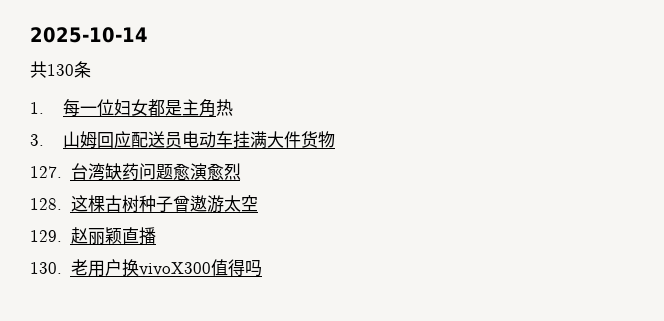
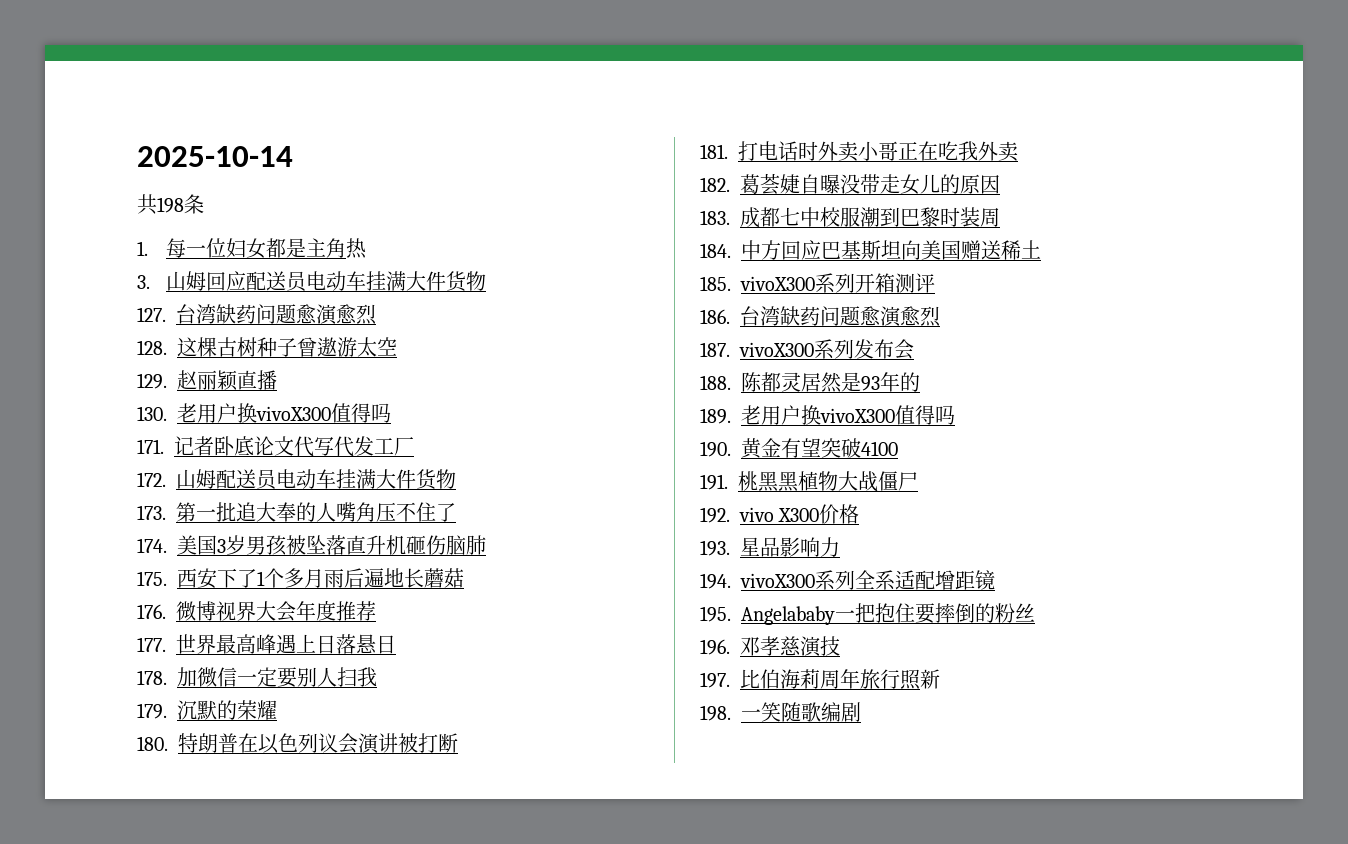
[47,64,74,76] 130 -> [157,197,184,213] 198
(262, 268) none -> [137,436,414,457] [137,469,456,490] [137,502,456,522] [137,535,486,556] [137,568,464,589] [137,600,376,622] [137,634,396,654] [137,667,377,688] [137,700,277,720] [137,733,458,754] [700,141,1018,162] [700,173,1000,195] [700,207,1000,228] [700,240,1041,260] [700,273,935,293] [700,306,941,327] [700,339,914,360] [700,372,920,393] [700,405,955,425] [700,438,898,459] [700,471,918,492] [700,504,860,524] [700,537,840,557] [700,570,995,590] [700,603,1035,625] [700,636,840,657] [700,669,940,690] [700,702,861,722] // 171.记者卧底论文代写代发工厂 // 172.山姆配送员电动车挂满大件货物 // 173.第一批追大奉的人嘴角压不住了 // 174.美国3岁男孩被坠落直升机砸伤脑肺 // 175.西安下了1个多月雨后遍地长蘑菇 // 176.微博视界大会年度推荐 // 177.世界最高峰遇上日落悬日 // 178.加微信一定要别人扫我 // 179.沉默的荣耀 // 180.特朗普在以色列议会演讲被打断 // 181.打电话时外卖小哥正在吃我外卖 // 182.葛荟婕自曝没带走女儿的原因 // 183.成都七中校服潮到巴黎时装周 // 184.中方回应巴基斯坦向美国赠送稀土 // 185. vivoX300系列开箱测评 // 186.台湾缺药问题愈演愈烈 // 187. vivoX300系列发布会 // 188.陈都灵居然是93年的 // 189.老用户换vivoX300值得吗 // 190.黄金有望突破4100 // 191.桃黑黑植物大战僵尸 // 192. vivo X300价格 // 193.星品影响力 // 194. vivoX300系列全系适配增距镜 // 195. Angelababy一把抱住要摔倒的粉丝 // 196.邓孝慈演技 // 197.比伯海莉周年旅行照新 // 198.一笑随歌编剧

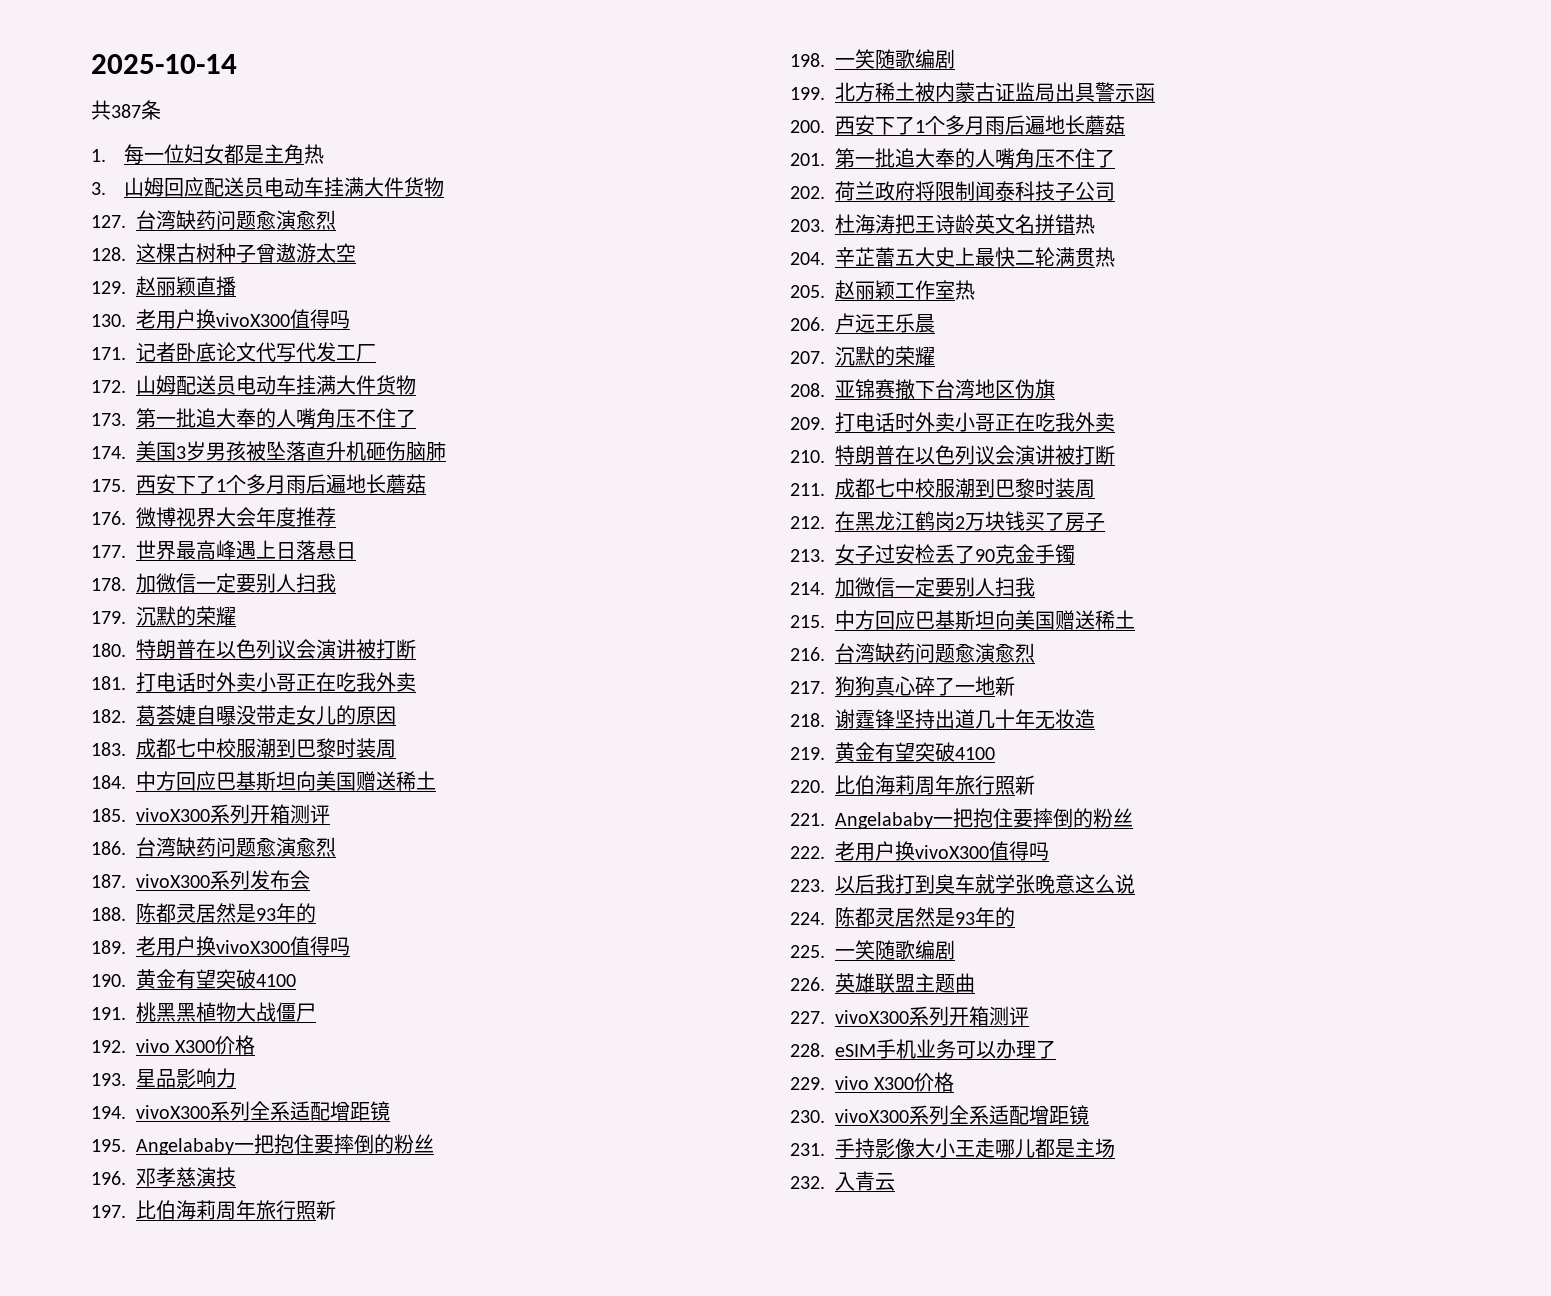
[157,197,184,213] 198 -> [111,104,141,118] 387
(861, 712) none -> [790,82,1155,102] [790,115,1125,135] [790,148,1115,169] [790,181,1115,201] [790,214,1095,234] [790,247,1115,267] [790,280,975,300] [790,313,935,333] [790,346,935,366] [790,379,1055,400] [790,412,1115,432] [790,445,1115,465] [790,478,1095,498] [790,511,1105,532] [790,544,1075,565] [790,577,1035,597] [790,610,1135,630] [790,643,1035,663] [790,676,1015,696] [790,709,1095,729] [790,742,995,762] [790,775,1035,795] [790,808,1133,829] [790,841,1049,861] [790,874,1135,894] [790,907,1015,927] [790,940,955,960] [790,973,975,994] [790,1006,1029,1026] [790,1039,1056,1059] [790,1072,955,1092] [790,1105,1089,1125] [790,1138,1115,1158] [790,1171,895,1191] // 199.北方稀土被内蒙古证监局出具警示函 // 200.西安下了1个多月雨后遍地长蘑菇 // 201.第一批追大奉的人嘴角压不住了 // 202.荷兰政府将限制闻泰科技子公司 // 203.杜海涛把王诗龄英文名拼错热 // 204.辛芷蕾五大史上最快二轮满贯热 // 205.赵丽颖工作室热 // 206.卢远王乐晨 // 207.沉默的荣耀 // 208.亚锦赛撤下台湾地区伪旗 // 209.打电话时外卖小哥正在吃我外卖 // 210.特朗普在以色列议会演讲被打断 // 211.成都七中校服潮到巴黎时装周 // 212.在黑龙江鹤岗2万块钱买了房子 // 213.女子过安检丢了90克金手镯 // 214.加微信一定要别人扫我 // 215.中方回应巴基斯坦向美国赠送稀土 // 216.台湾缺药问题愈演愈烈 // 217.狗狗真心碎了一地新 // 218.谢霆锋坚持出道几十年无妆造 // 219.黄金有望突破4100 // 220.比伯海莉周年旅行照新 // 221. Angelababy一把抱住要摔倒的粉丝 // 222.老用户换vivoX300值得吗 // 223.以后我打到臭车就学张晚意这么说 // 224.陈都灵居然是93年的 // 225.一笑随歌编剧 // 226.英雄联盟主题曲 // 227. vivoX300系列开箱测评 // 228. eSIM手机业务可以办理了 // 229. vivo X300价格 // 230. vivoX300系列全系适配增距镜 // 231.手持影像大小王走哪儿都是主场 // 232.入青云

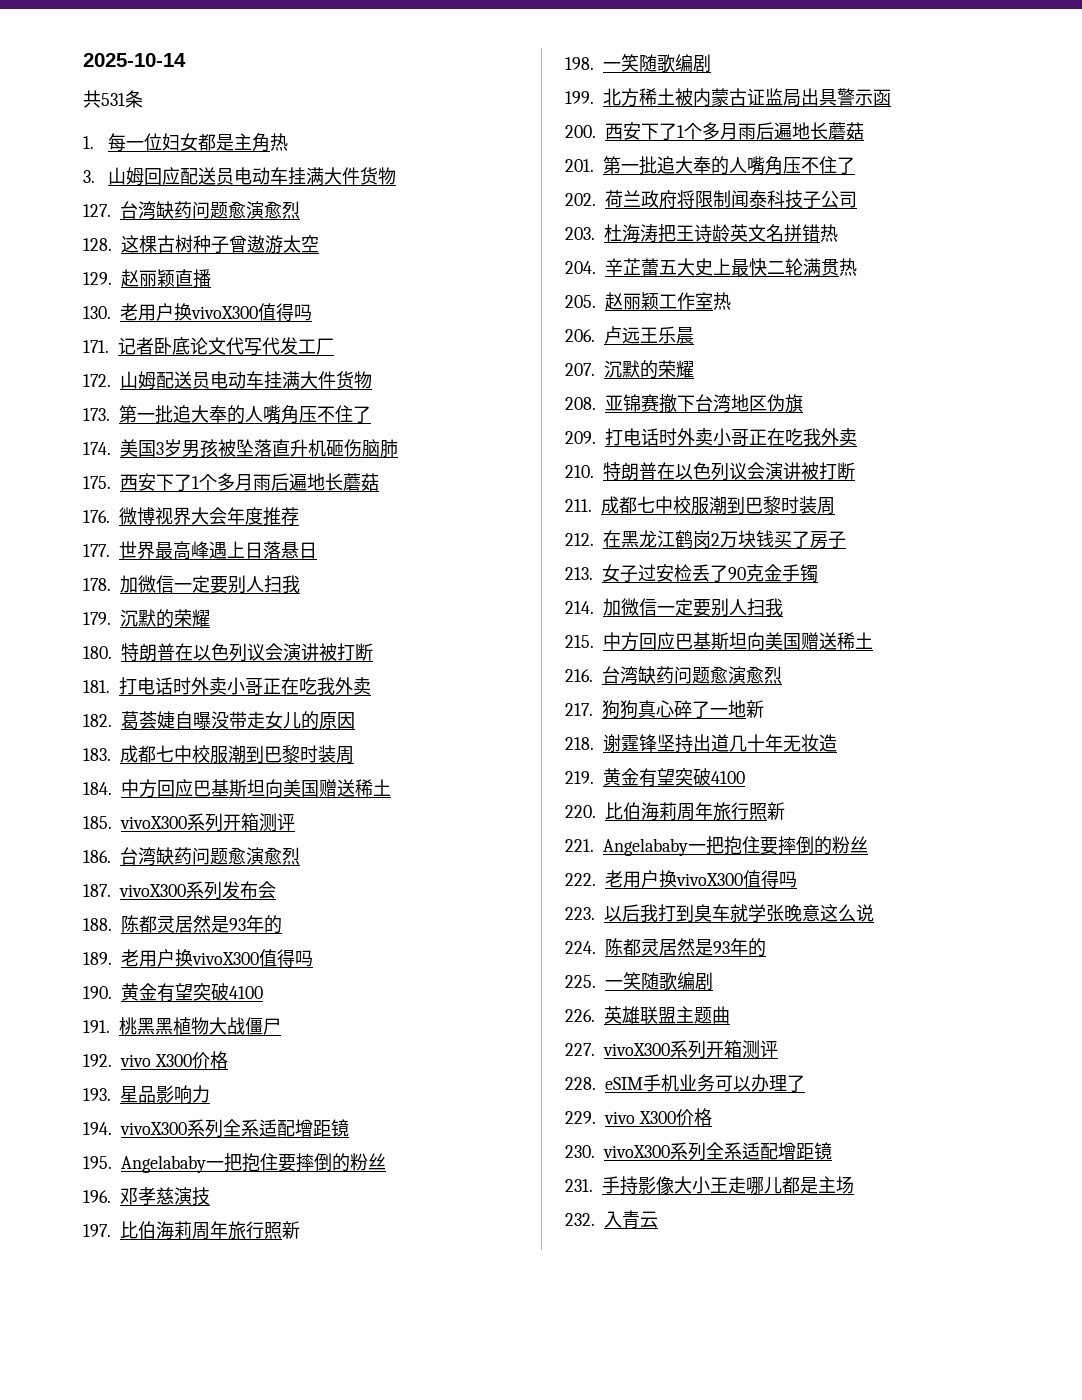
[111,104,141,118] 387 -> [101,93,125,106] 531

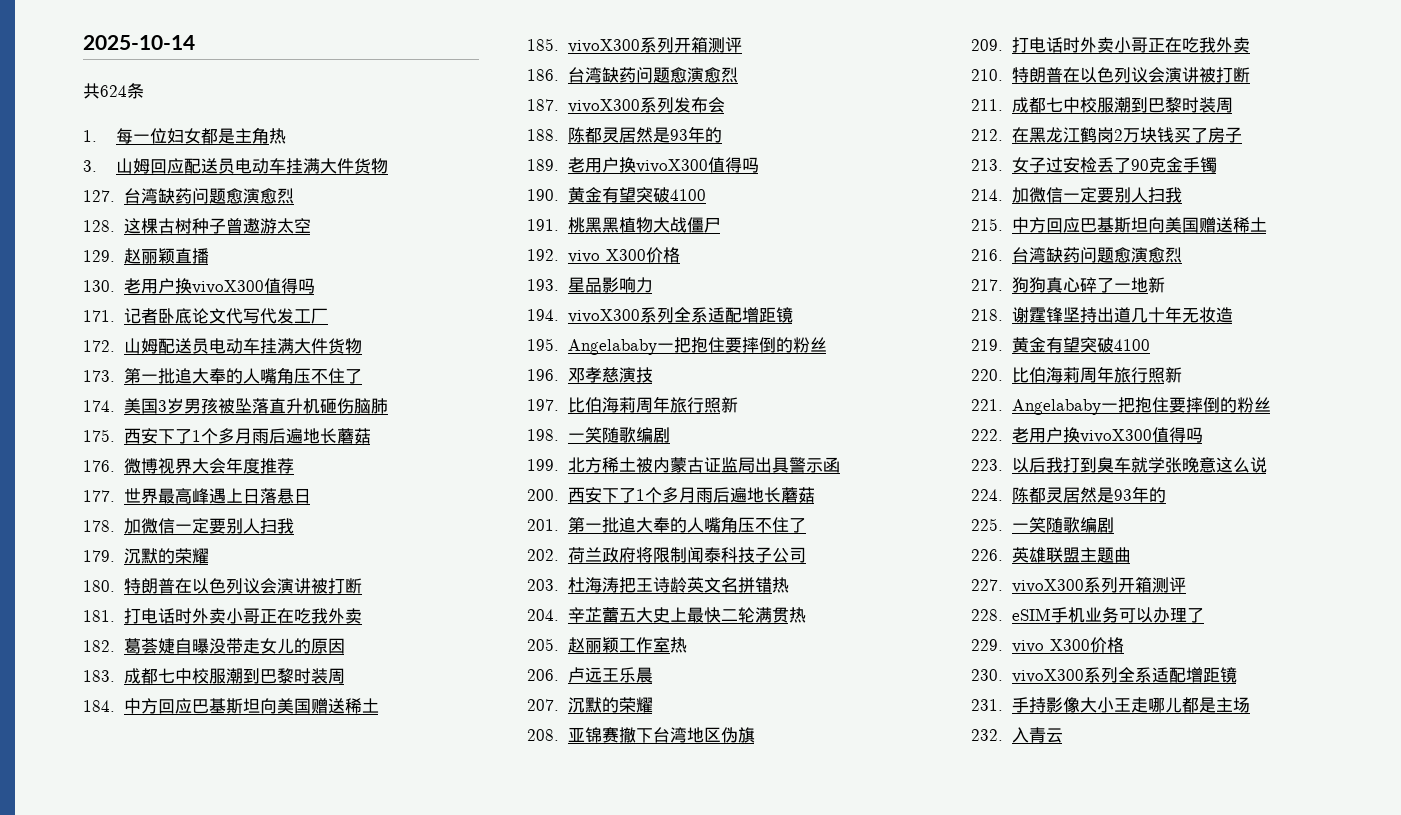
[101,93,125,106] 531 -> [100,85,127,97] 624

